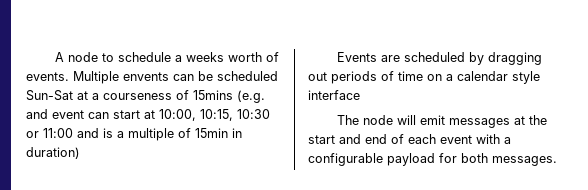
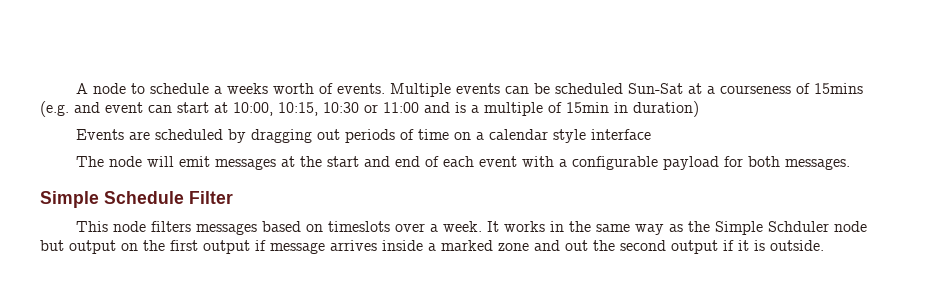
[123,72,169,81] envents -> [455,83,500,94] events
(557, 161) none -> [40,191,233,208] [75,221,867,235] [40,240,824,254] // Simple Schedule Filter // This node filters messages based on timeslots over a week. It works in the same way as the Simple Schduler node but output on the first output if message arrives inside a marked zone and out the second output if it is outside.

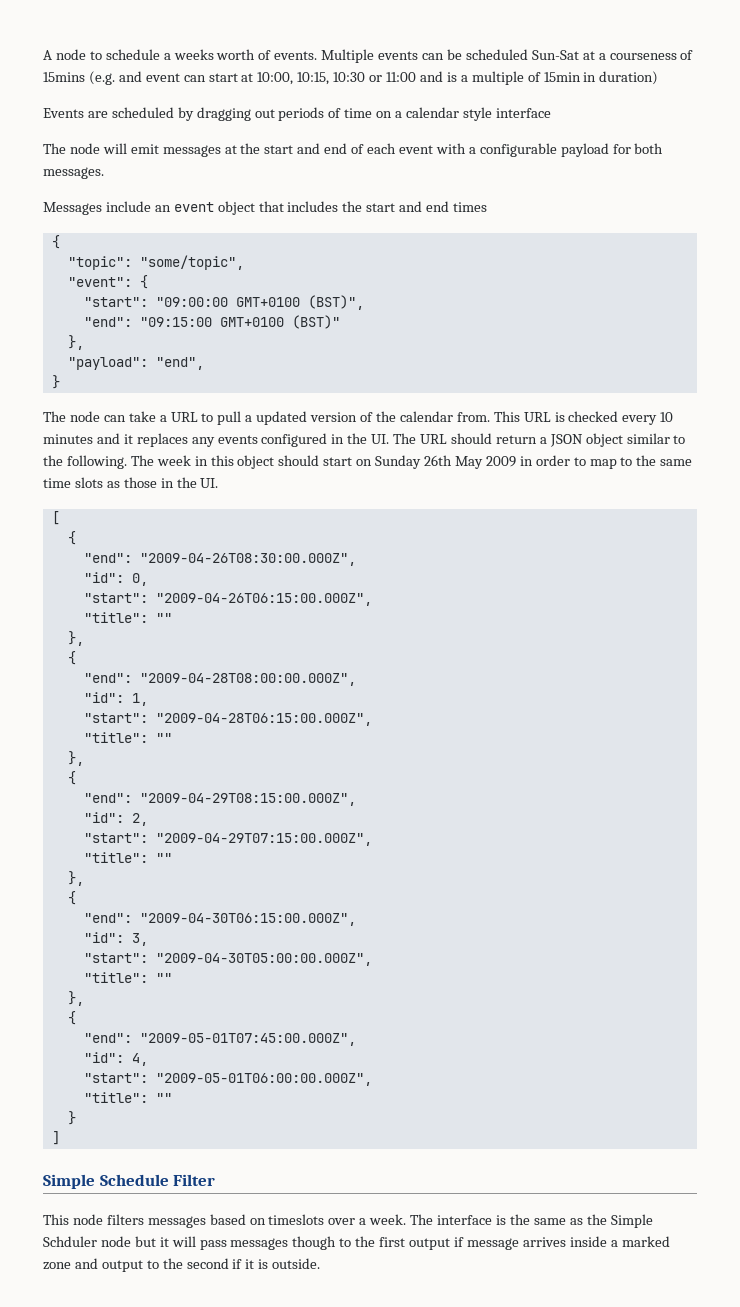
(850, 164) none -> [43,201,488,215] [51,235,60,249] [67,255,244,270] [67,275,148,289] [83,295,364,310] [83,315,340,329] [67,335,84,350] [67,357,204,370] [51,375,60,389] [43,411,674,425] [43,433,686,447] [43,455,693,469] [43,477,219,488] [51,511,60,525] [67,531,76,545] [83,553,356,566] [83,572,148,586] [83,593,372,606] [83,612,172,623] [67,631,84,646] [67,651,76,665] [83,673,356,686] [83,692,148,706] [83,713,372,726] [83,732,172,743] [67,751,84,766] [67,771,76,785] [83,793,356,806] [83,812,148,826] [83,833,372,846] [83,852,172,863] [67,871,84,886] [67,891,76,905] [83,913,356,926] [83,932,148,946] [83,953,372,966] [83,972,172,983] [67,991,84,1006] [67,1011,76,1025] [83,1033,356,1046] [83,1052,148,1066] [83,1073,372,1086] [83,1092,172,1103] [67,1111,76,1125] [51,1131,60,1145] // Messages include an event object that includes the start and end times // { // "topic": "some/topic", // "event": { // "start": "09:00:00 GMT+0100 (BST)", // "end": "09:15:00 GMT+0100 (BST)" // }, // "payload": "end", // } // The node can take a URL to pull a updated version of the calendar from. This URL is checked every 10 minutes and it replaces any events configured in the UI. The URL should return a JSON object similar to the following. The week in this object should start on Sunday 26th May 2009 in order to map to the same time slots as those in the UI. // [ // { // "end": "2009-04-26T08:30:00.000Z", // "id": 0, // "start": "2009-04-26T06:15:00.000Z", // "title": "" // }, // { // "end": "2009-04-28T08:00:00.000Z", // "id": 1, // "start": "2009-04-28T06:15:00.000Z", // "title": "" // }, // { // "end": "2009-04-29T08:15:00.000Z", // "id": 2, // "start": "2009-04-29T07:15:00.000Z", // "title": "" // }, // { // "end": "2009-04-30T06:15:00.000Z", // "id": 3, // "start": "2009-04-30T05:00:00.000Z", // "title": "" // }, // { // "end": "2009-05-01T07:45:00.000Z", // "id": 4, // "start": "2009-05-01T06:00:00.000Z", // "title": "" // } // ]
[486,221,664,235] It works in the same way -> [410,1214,566,1225] The interface is the same
[69,240,138,254] output on -> [159,1236,352,1250] it will pass messages though to
[565,240,588,251] out -> [101,1260,159,1272] output to
[671,240,718,254] output -> (229, 1263) none

